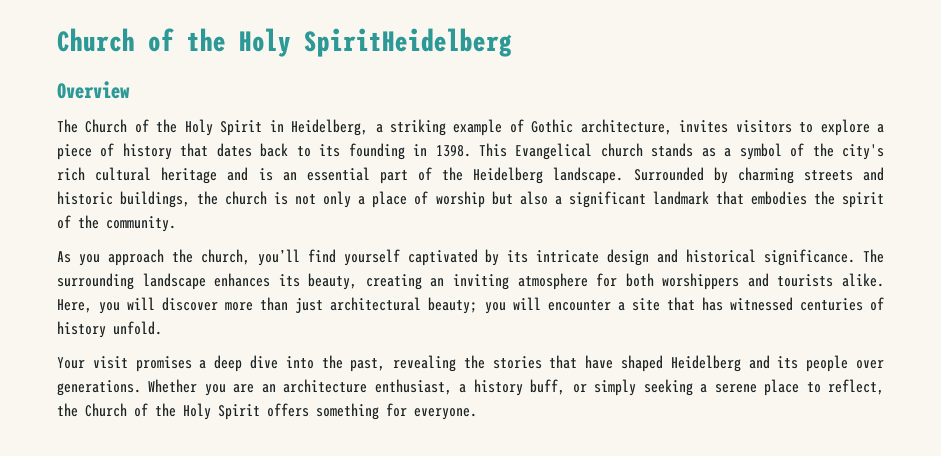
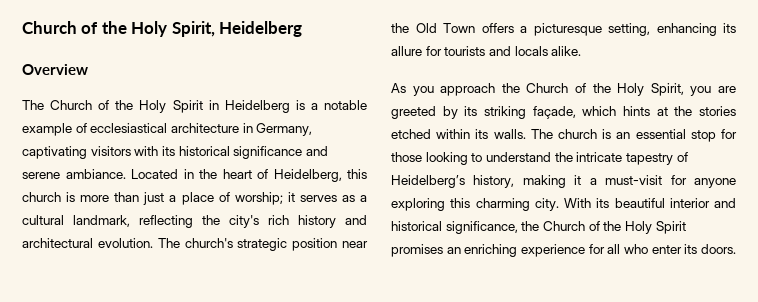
[57,28,512,57] Church of the Holy SpiritHeidelberg -> [22,21,303,37] Church of the Holy Spirit, Heidelberg
[291,119,885,136] [57,143,885,160] [57,167,884,184] [57,191,884,208] [57,215,176,232] [57,249,884,266] [57,273,884,290] [57,297,884,314] [57,321,162,338] [57,355,884,372] [57,379,885,396] Heidelberg, a striking example of Gothic architecture, invites visitors to explore a piece of history that dates back to its founding in 1398. This Evangelical church stands as a symbol of the city's rich cultural heritage and is an essential part of the Heidelberg landscape. Surrounded by charming streets and historic buildings, the church is not only a place of worship but also a significant landmark that embodies the spirit of the community. // As you approach the church, you’ll find yourself captivated by its intricate design and historical significance. The surrounding landscape enhances its beauty, creating an inviting atmosphere for both worshippers and tourists alike. Here, you will discover more than just architectural beauty; you will encounter a site that has witnessed centuries of history unfold. // Your visit promises a deep dive into the past, revealing the stories that have shaped Heidelberg and its people over generations. Whether you are an architecture enthusiast, a history buff, or simply seeking a serene place to reflect, -> [224,100,367,113] [22,123,313,136] [22,146,328,159] [22,169,367,182] [22,192,367,205] [22,215,367,228] [22,238,368,251] [391,23,736,36] [391,46,582,56] [391,83,736,96] [391,106,736,119] [391,129,737,142] [391,152,688,165] [391,175,736,188] [391,198,736,211] [391,221,518,234] Heidelberg is a notable example of ecclesiastical architecture in Germany, captivating visitors with its historical significance and serene ambiance. Located in the heart of Heidelberg, this church is more than just a place of worship; it serves as a cultural landmark, reflecting the city's rich history and architectural evolution. The church's strategic position near the Old Town offers a picturesque setting, enhancing its allure for tourists and locals alike. // As you approach the Church of the Holy Spirit, you are greeted by its striking façade, which hints at the stories etched within its walls. The church is an essential stop for those looking to understand the intricate tapestry of Heidelberg’s history, making it a must-visit for anyone exploring this charming city. With its beautiful interior and historical significance,
[267,403,477,420] offers something for everyone. -> [391,244,736,257] promises an enriching experience for all who enter its doors.

